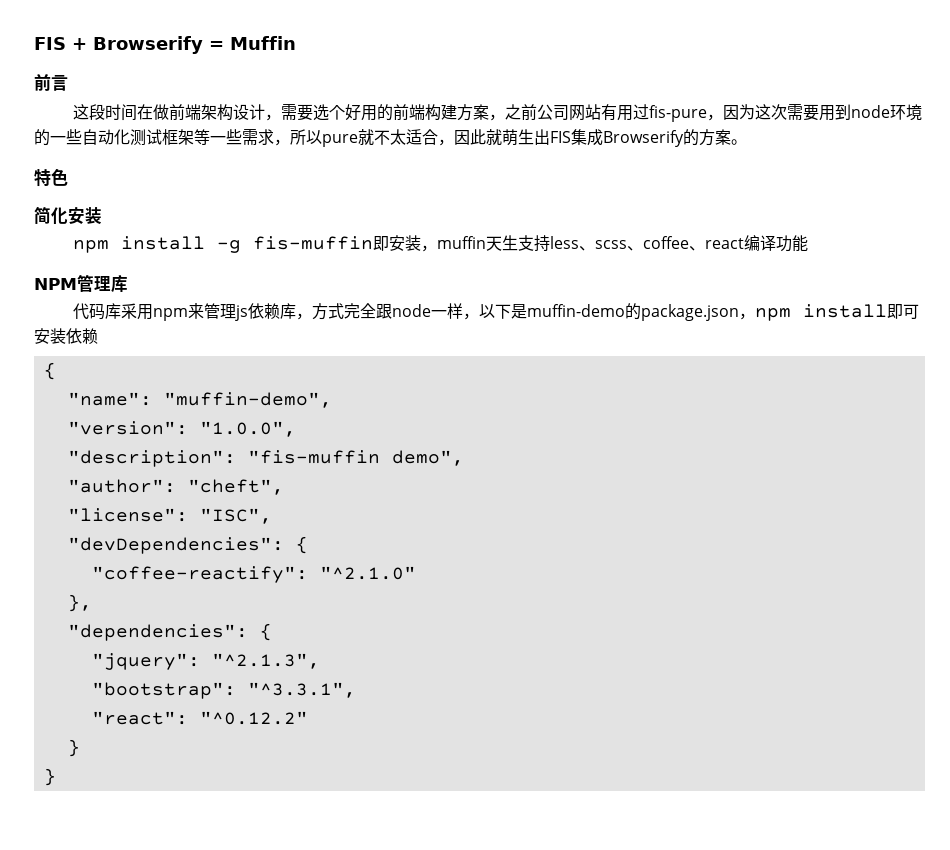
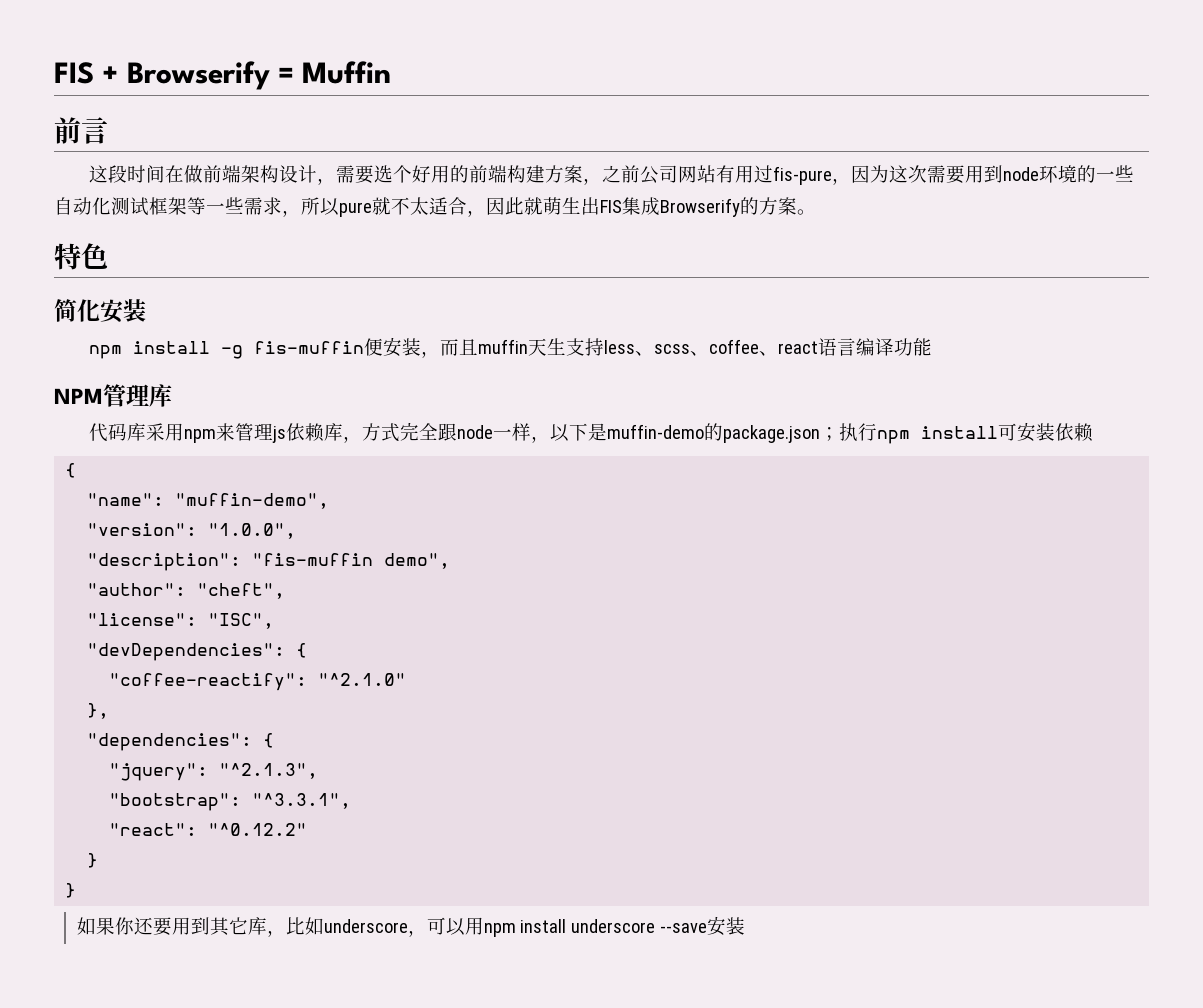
[372,235,437,252] 即安装， -> [364,337,479,358] 便安装，而且
(744, 243) none -> [818,338,857,356] 语言
[738,304,903,321] ，npm install即 -> [820,423,999,444] ；执行npm install
(56, 777) none -> [76,916,746,937] // 如果你还要用到其它库，比如underscore，可以用npm install underscore --save安装

